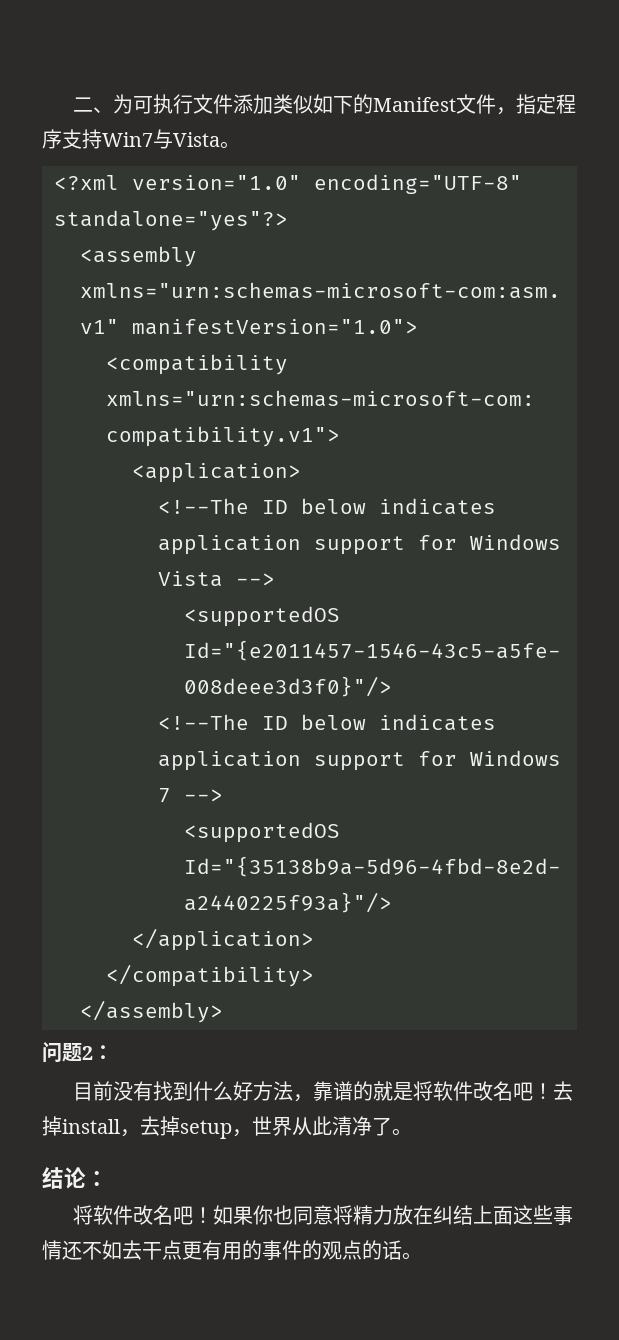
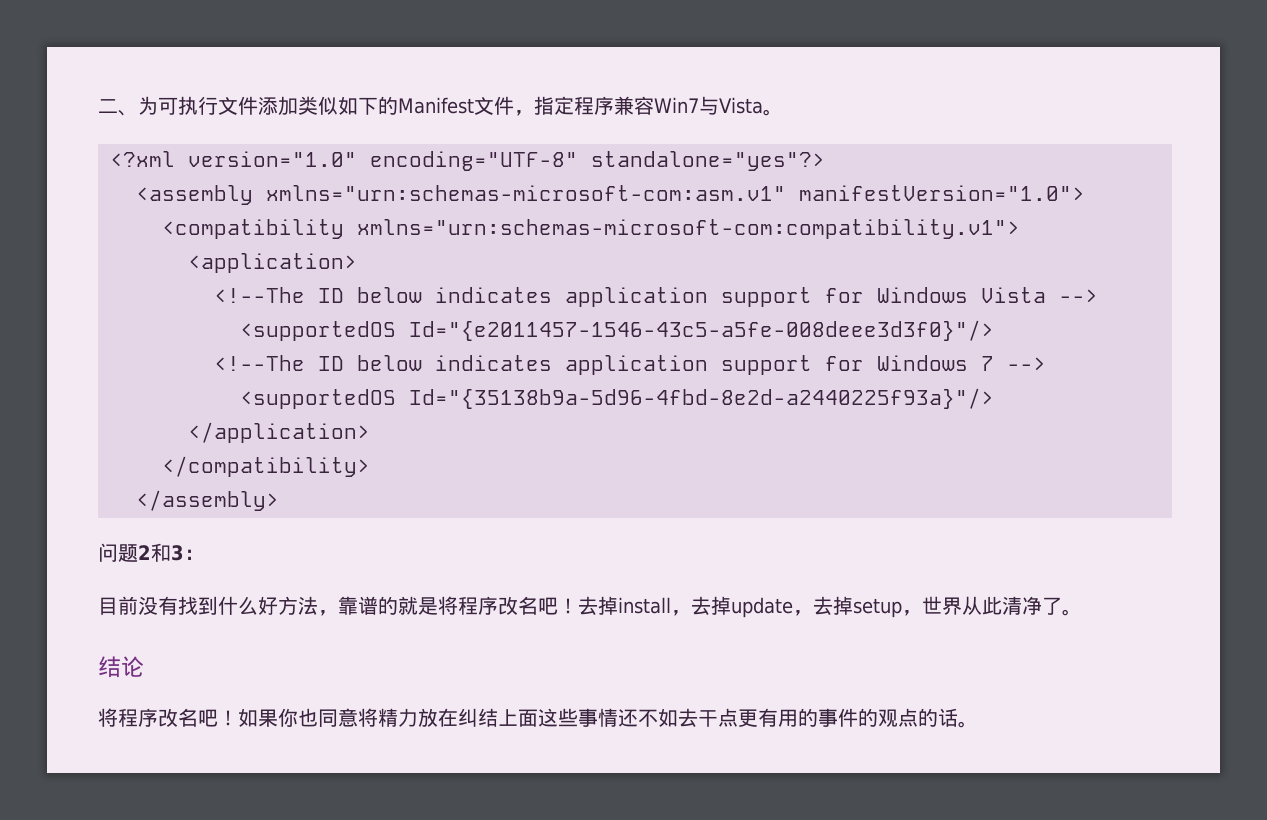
[62,129,102,149] 支持 -> [614,96,654,115] 兼容
(93, 1053) none -> [151,543,184,562] 和3
[432,1081,473,1101] 软件 -> [458,596,498,615] 程序
(180, 1126) none -> [731,596,853,618] update，去掉
[86,1170,108,1186] [72,1205,133,1225] ： // 将软件 -> [98,708,158,727] // 将程序

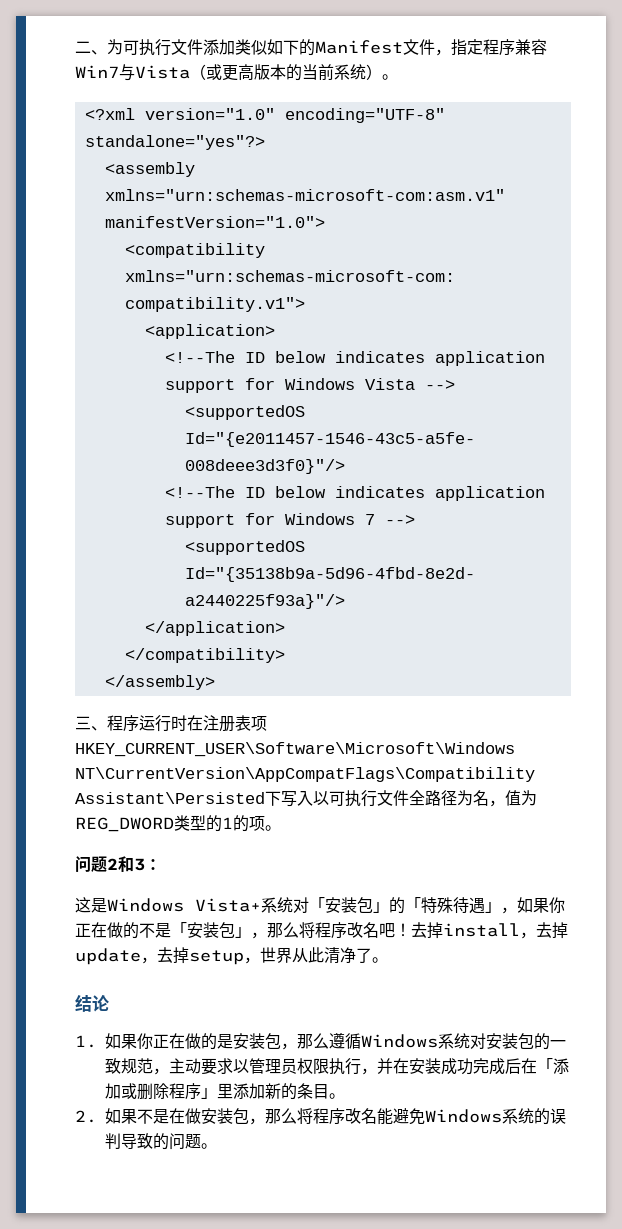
(763, 105) none -> [190,64,382,81] （或更高版本的当前系统）
[98,543,204,562] [98,596,438,616] 问题2和3： // 目前没有找到什么好方法，靠谱的就是 -> [75,715,267,732] [75,742,515,757] [75,767,535,782] [75,790,537,807] [75,815,281,832] [75,856,161,872] [75,897,565,914] [75,922,299,939] 三、程序运行时在注册表项HKEY_CURRENT_USER\Software\Microsoft\Windows NT\CurrentVersion\AppCompatFlags\Compatibility Assistant\Persisted下写入以可执行文件全路径为名，值为REG_DWORD类型的1的项。 // 问题2和3： // 这是Windows Vista+系统对「安装包」的「特殊待遇」，如果你正在做的不是「安装包」，那么
[98,708,958,727] 将程序改名吧！如果你也同意将精力放在纠结上面这些事情还不如去干点更有用的事件的观点的话 -> [75,1033,566,1050] [105,1058,569,1075] [105,1083,345,1100] [75,1108,566,1125] [105,1133,201,1150] 1.如果你正在做的是安装包，那么遵循Windows系统对安装包的一致规范，主动要求以管理员权限执行，并在安装成功完成后在「添加或删除程序」里添加新的条目。 // 2.如果不是在做安装包，那么将程序改名能避免Windows系统的误判导致的问题

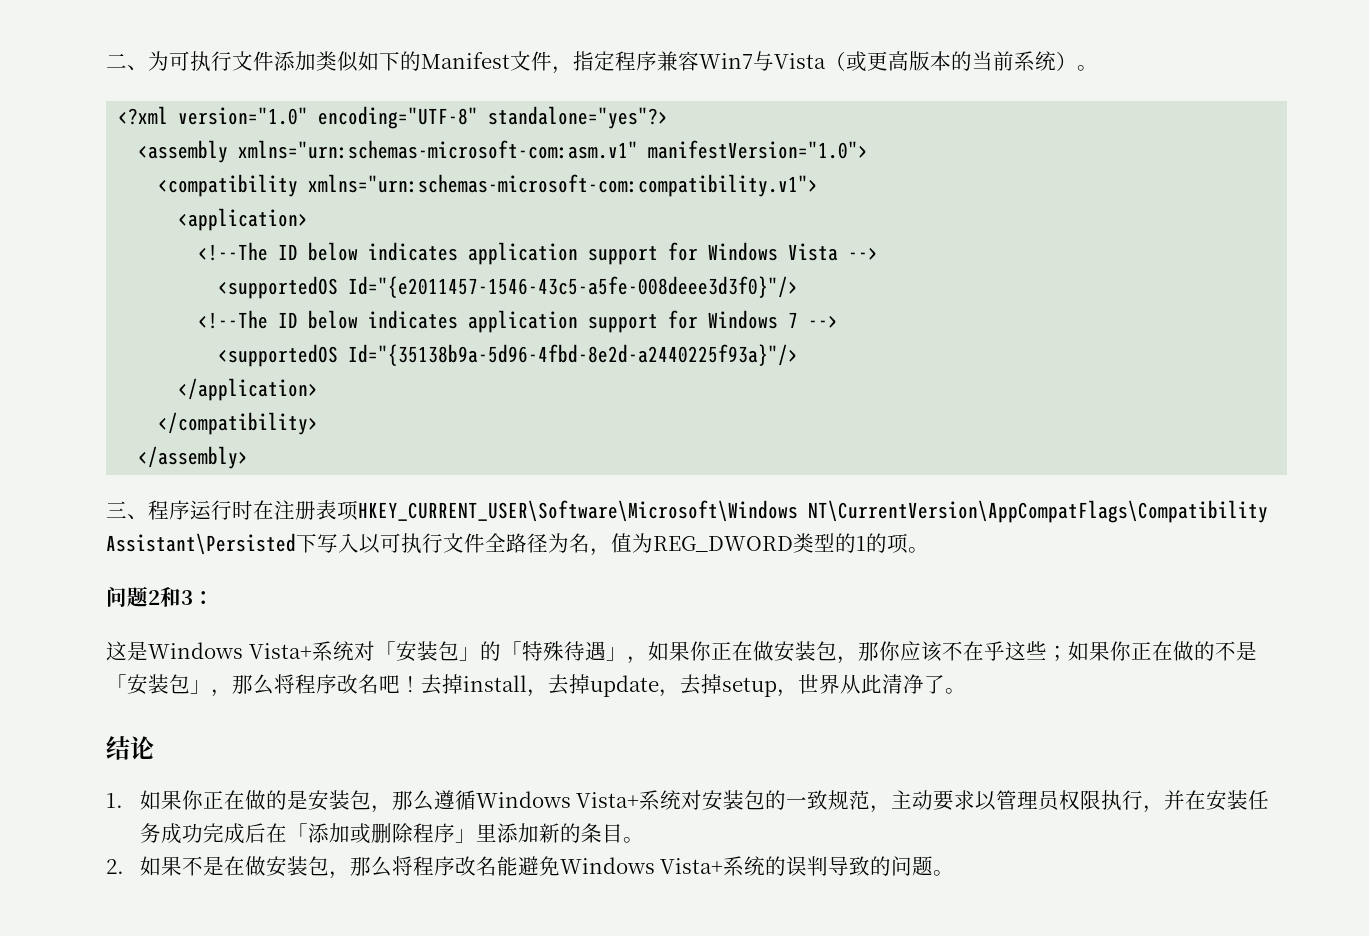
(123, 930) none -> [773,641,1194,664] 安装包，那你应该不在乎这些；如果你正在做
(438, 1041) none -> [576,792,640,808] Vista+
(441, 1066) none -> [1248,790,1270,810] [139,823,161,843] 任务
(502, 1116) none -> [660,858,724,874] Vista+

